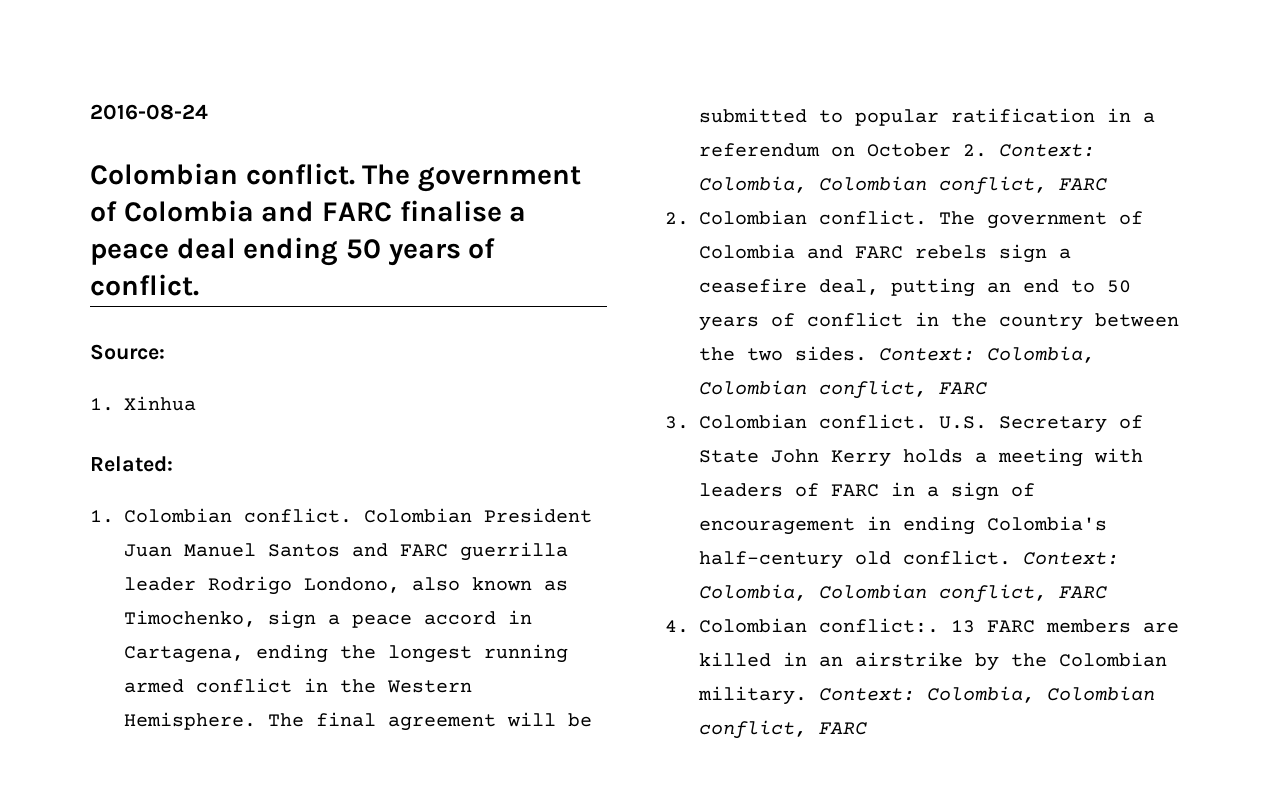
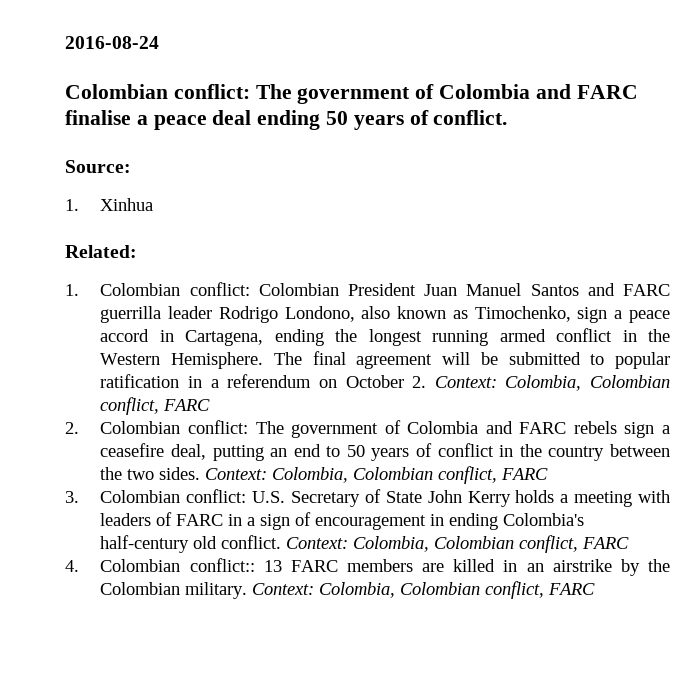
[245,163,355,185] conflict. -> [173,84,250,99] conflict:
[244,508,352,523] conflict. -> [189,282,250,296] conflict:
[819,210,927,225] conflict. -> [187,420,248,434] conflict:
[819,414,927,429] conflict. -> [186,489,247,503] conflict:
[819,618,939,633] conflict:. -> [189,558,255,572] conflict::

